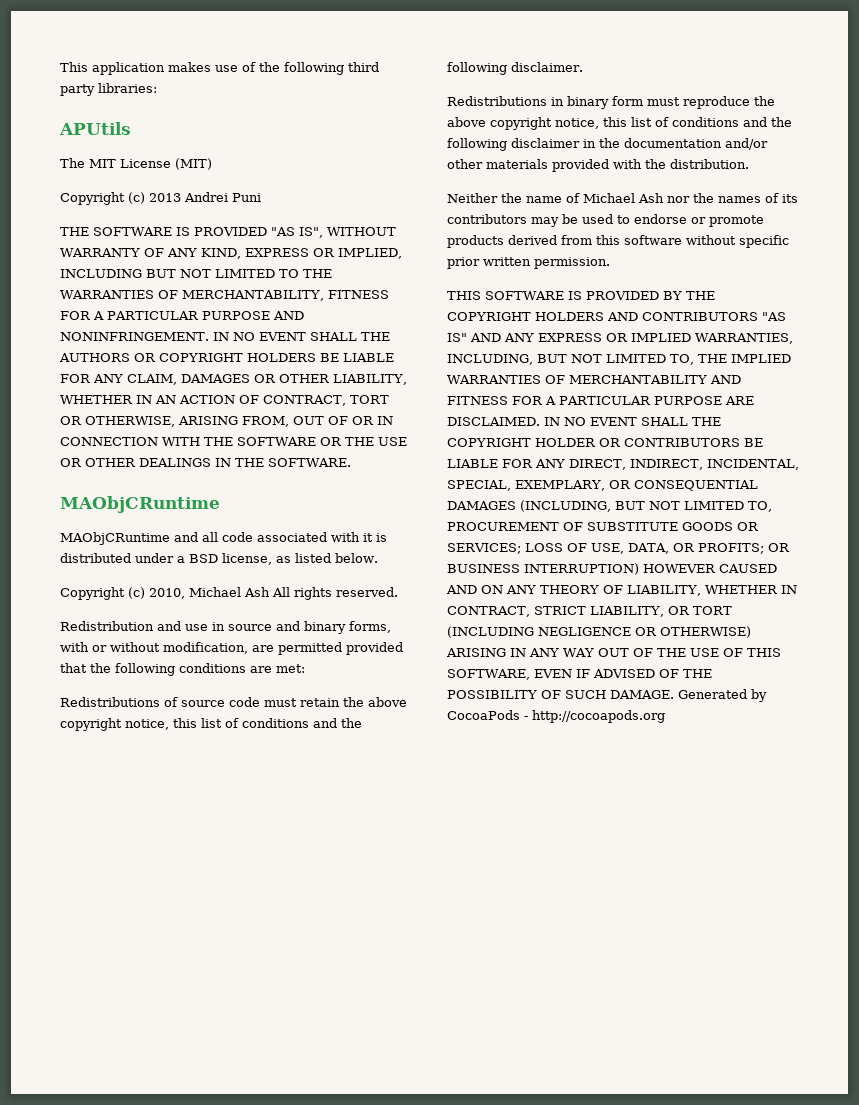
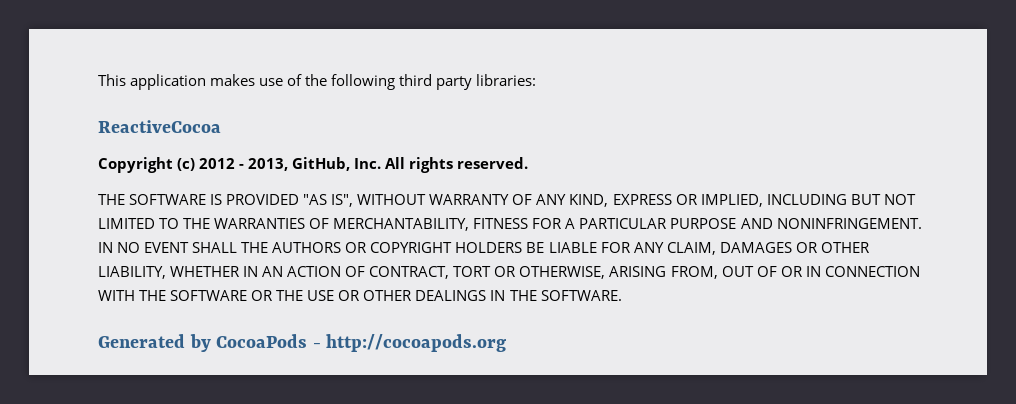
[59,122,131,135] [60,158,212,170] [60,192,261,205] APUtils // The MIT License (MIT) // Copyright (c) 2013 Andrei Puni -> [98,120,221,133] [98,157,529,173] ReactiveCocoa // Copyright (c) 2012 - 2013, GitHub, Inc. All rights reserved.
[60,496,220,513] [60,532,387,545] [60,553,378,565] [60,587,398,600] [60,621,391,634] [60,642,403,655] [60,663,305,676] [60,697,407,707] [60,718,362,731] [447,62,583,75] [447,96,775,109] [447,117,792,130] [447,138,768,151] [447,159,749,172] [447,193,798,203] [447,214,764,227] [447,235,789,248] [447,257,610,269] [447,291,715,300] [447,312,786,321] [447,333,793,344] [447,354,791,365] [447,375,741,384] [447,396,754,405] [447,417,721,426] [447,438,763,447] [447,459,799,470] [447,480,758,491] [447,500,772,512] [447,522,759,531] [447,543,790,554] [447,563,777,575] [446,585,797,596] [447,606,732,617] [447,626,751,638] [446,648,781,657] [447,669,712,680] [447,690,674,699] MAObjCRuntime // MAObjCRuntime and all code associated with it is distributed under a BSD license, as listed below. // Copyright (c) 2010, Michael Ash All rights reserved. // Redistribution and use in source and binary forms, with or without modification, are permitted provided that the following conditions are met: // Redistributions of source code must retain the above copyright notice, this list of conditions and the following disclaimer. // Redistributions in binary form must reproduce the above copyright notice, this list of conditions and the following disclaimer in the documentation and/or other materials provided with the distribution. // Neither the name of Michael Ash nor the names of its contributors may be used to endorse or promote products derived from this software without specific prior written permission. // THIS SOFTWARE IS PROVIDED BY THE COPYRIGHT HOLDERS AND CONTRIBUTORS "AS IS" AND ANY EXPRESS OR IMPLIED WARRANTIES, INCLUDING, BUT NOT LIMITED TO, THE IMPLIED WARRANTIES OF MERCHANTABILITY AND FITNESS FOR A PARTICULAR PURPOSE ARE DISCLAIMED. IN NO EVENT SHALL THE COPYRIGHT HOLDER OR CONTRIBUTORS BE LIABLE FOR ANY DIRECT, INDIRECT, INCIDENTAL, SPECIAL, EXEMPLARY, OR CONSEQUENTIAL DAMAGES (INCLUDING, BUT NOT LIMITED TO, PROCUREMENT OF SUBSTITUTE GOODS OR SERVICES; LOSS OF USE, DATA, OR PROFITS; OR BUSINESS INTERRUPTION) HOWEVER CAUSED AND ON ANY THEORY OF LIABILITY, WHETHER IN CONTRACT, STRICT LIABILITY, OR TORT (INCLUDING NEGLIGENCE OR OTHERWISE) ARISING IN ANY WAY OUT OF THE USE OF THIS SOFTWARE, EVEN IF ADVISED OF THE POSSIBILITY OF SUCH DAMAGE. -> (622, 295) none

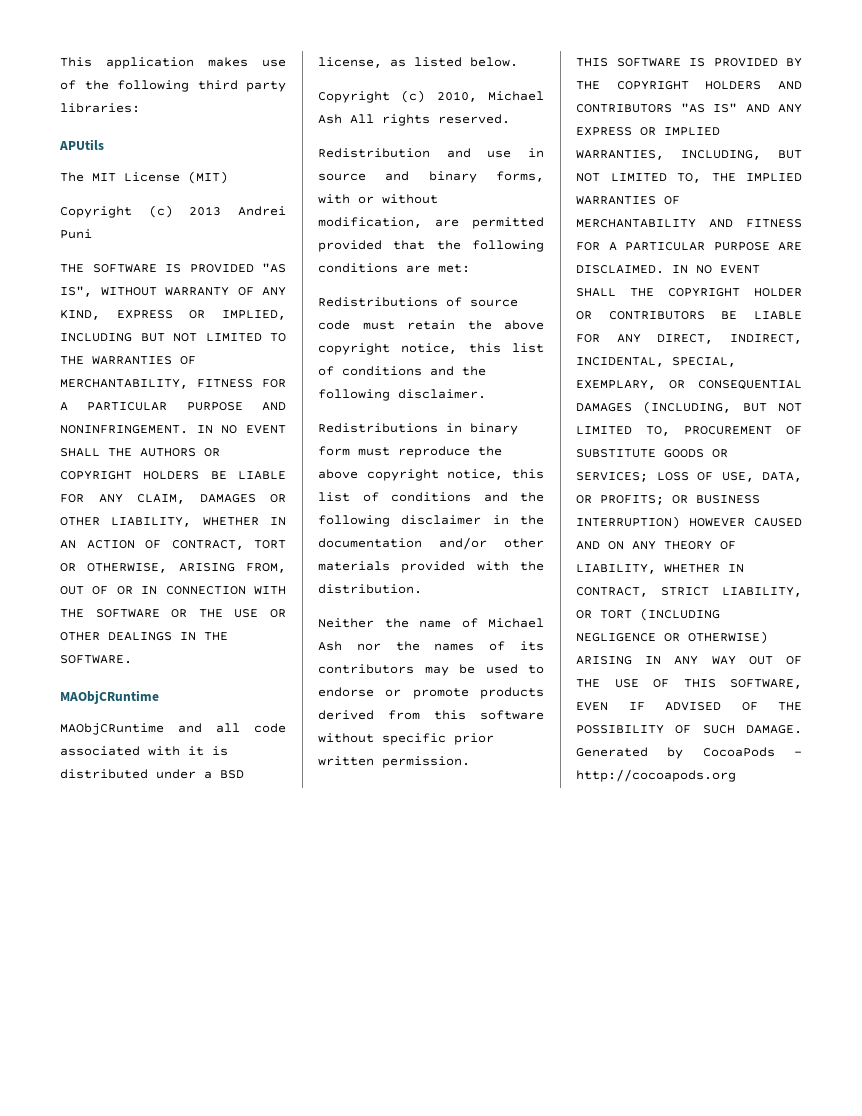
[98,120,221,133] [98,157,529,173] ReactiveCocoa // Copyright (c) 2012 - 2013, GitHub, Inc. All rights reserved. -> [59,139,104,150] [60,171,228,184] [60,205,286,218] [60,229,92,239] APUtils // The MIT License (MIT) // Copyright (c) 2013 Andrei Puni
(622, 295) none -> [60,690,159,704] [60,723,286,735] [60,746,228,756] [60,769,244,779] [318,57,518,68] [318,90,544,103] [318,114,510,126] [318,148,544,158] [318,171,544,183] [318,194,438,204] [318,217,544,229] [318,240,544,252] [318,263,470,273] [318,297,518,307] [318,320,544,330] [318,343,544,355] [318,366,486,376] [318,389,486,401] [318,423,518,435] [318,446,502,458] [318,469,544,481] [318,492,544,502] [318,515,544,527] [318,537,544,550] [318,561,544,573] [318,584,422,594] [318,618,544,628] [318,641,544,651] [318,664,544,676] [318,687,544,699] [318,710,544,720] [318,733,494,745] [318,756,470,768] [576,58,802,67] [576,81,802,90] [576,103,802,113] [576,127,720,136] [576,150,802,160] [576,173,802,183] [576,196,680,205] [576,219,802,228] [576,242,802,251] [576,265,760,274] [576,288,802,297] [576,311,802,320] [576,334,802,344] [576,357,736,367] [576,380,802,390] [576,401,802,414] [576,426,802,436] [576,449,728,458] [576,472,802,482] [576,495,760,505] [576,516,802,529] [576,541,736,550] [576,564,744,574] [576,587,802,597] [576,608,720,621] [576,631,768,644] [576,656,802,665] [576,679,802,689] [576,702,802,711] [576,725,802,734] MAObjCRuntime // MAObjCRuntime and all code associated with it is distributed under a BSD license, as listed below. // Copyright (c) 2010, Michael Ash All rights reserved. // Redistribution and use in source and binary forms, with or without modification, are permitted provided that the following conditions are met: // Redistributions of source code must retain the above copyright notice, this list of conditions and the following disclaimer. // Redistributions in binary form must reproduce the above copyright notice, this list of conditions and the following disclaimer in the documentation and/or other materials provided with the distribution. // Neither the name of Michael Ash nor the names of its contributors may be used to endorse or promote products derived from this software without specific prior written permission. // THIS SOFTWARE IS PROVIDED BY THE COPYRIGHT HOLDERS AND CONTRIBUTORS "AS IS" AND ANY EXPRESS OR IMPLIED WARRANTIES, INCLUDING, BUT NOT LIMITED TO, THE IMPLIED WARRANTIES OF MERCHANTABILITY AND FITNESS FOR A PARTICULAR PURPOSE ARE DISCLAIMED. IN NO EVENT SHALL THE COPYRIGHT HOLDER OR CONTRIBUTORS BE LIABLE FOR ANY DIRECT, INDIRECT, INCIDENTAL, SPECIAL, EXEMPLARY, OR CONSEQUENTIAL DAMAGES (INCLUDING, BUT NOT LIMITED TO, PROCUREMENT OF SUBSTITUTE GOODS OR SERVICES; LOSS OF USE, DATA, OR PROFITS; OR BUSINESS INTERRUPTION) HOWEVER CAUSED AND ON ANY THEORY OF LIABILITY, WHETHER IN CONTRACT, STRICT LIABILITY, OR TORT (INCLUDING NEGLIGENCE OR OTHERWISE) ARISING IN ANY WAY OUT OF THE USE OF THIS SOFTWARE, EVEN IF ADVISED OF THE POSSIBILITY OF SUCH DAMAGE.

